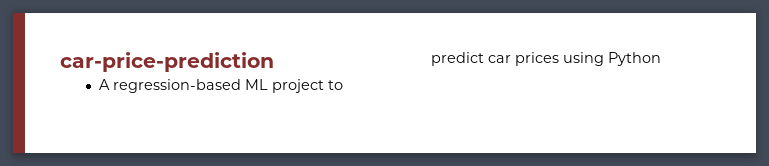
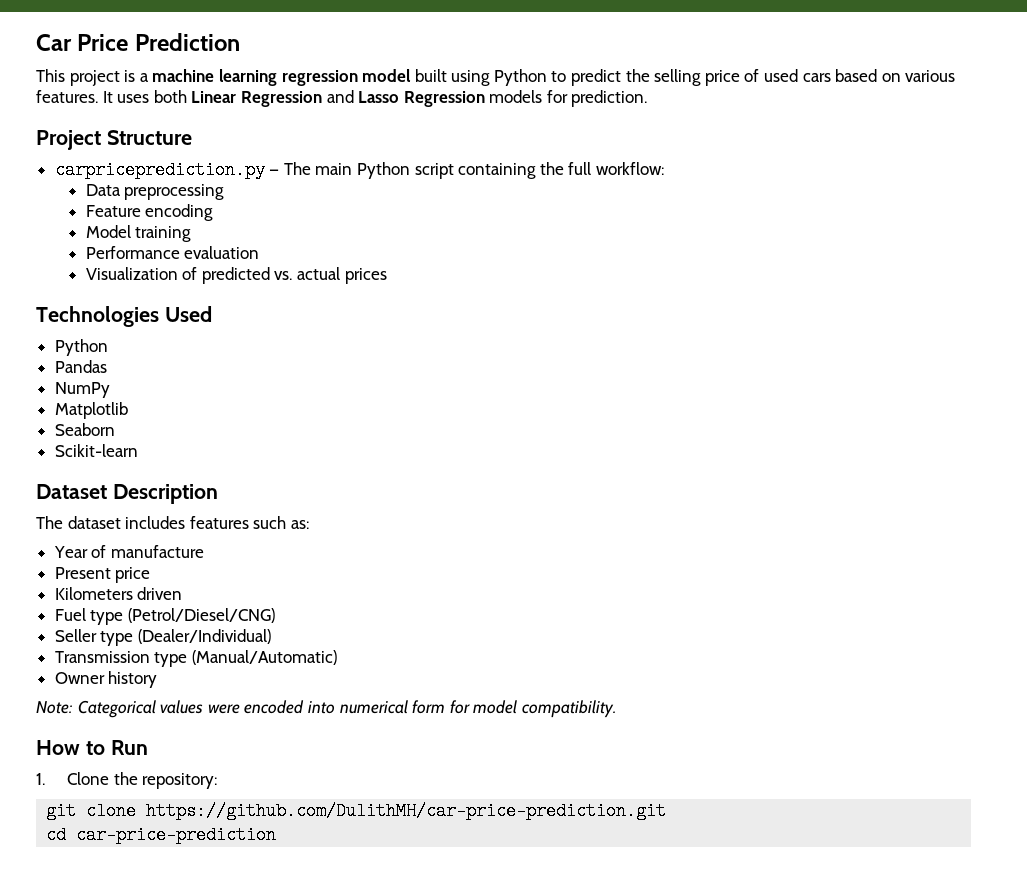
[60,52,274,72] [99,79,344,93] [431,52,512,66] car-price-prediction // A regression-based ML project to predict car -> [36,33,240,51] [36,69,956,86] [36,90,648,107] [36,130,192,150] [54,161,665,179] [85,184,225,200] [85,204,214,221] [85,225,192,242] [85,246,260,259] [85,267,340,284] Car Price Prediction // This project is a machine learning regression model built using Python to predict the selling price of used cars based on various features. It uses both Linear Regression and Lasso Regression models for prediction. // Project Structure // carpriceprediction.py — The main Python script containing the full workflow: // Data preprocessing // Feature encoding // Model training // Performance evaluation // Visualization of predicted vs. actual
[563,52,662,66] using Python -> [36,306,212,327] [54,339,108,356] [54,360,107,373] [54,382,110,398] [54,402,128,419] [54,423,115,436] [54,444,138,457] [36,484,218,504] [36,516,309,529] [53,545,204,558] [54,567,151,583] [54,587,183,600] [54,608,275,625] [54,629,271,646] [54,650,337,667] [54,671,158,688] [36,700,617,718] [36,740,148,755] [36,772,218,789] [46,802,667,820] [46,826,277,844] // Technologies Used // Python // Pandas // NumPy // Matplotlib // Seaborn // Scikit-learn // Dataset Description // The dataset includes features such as: // Year of manufacture // Present price // Kilometers driven // Fuel type (Petrol/Diesel/CNG) // Seller type (Dealer/Individual) // Transmission type (Manual/Automatic) // Owner history // Note: Categorical values were encoded into numerical form for model compatibility. // How to Run // 1. Clone the repository: // git clone https://github.com/DulithMH/car-price-prediction.git // cd car-price-prediction

